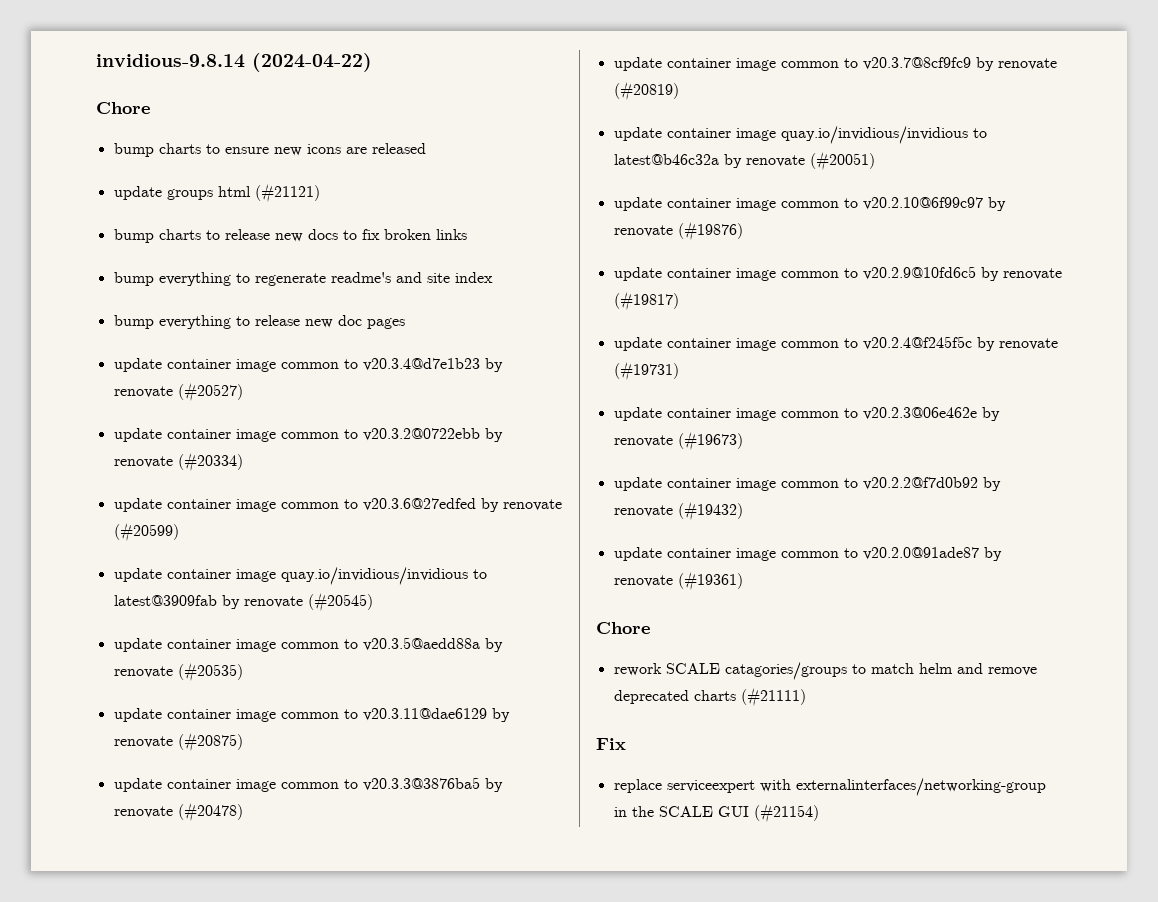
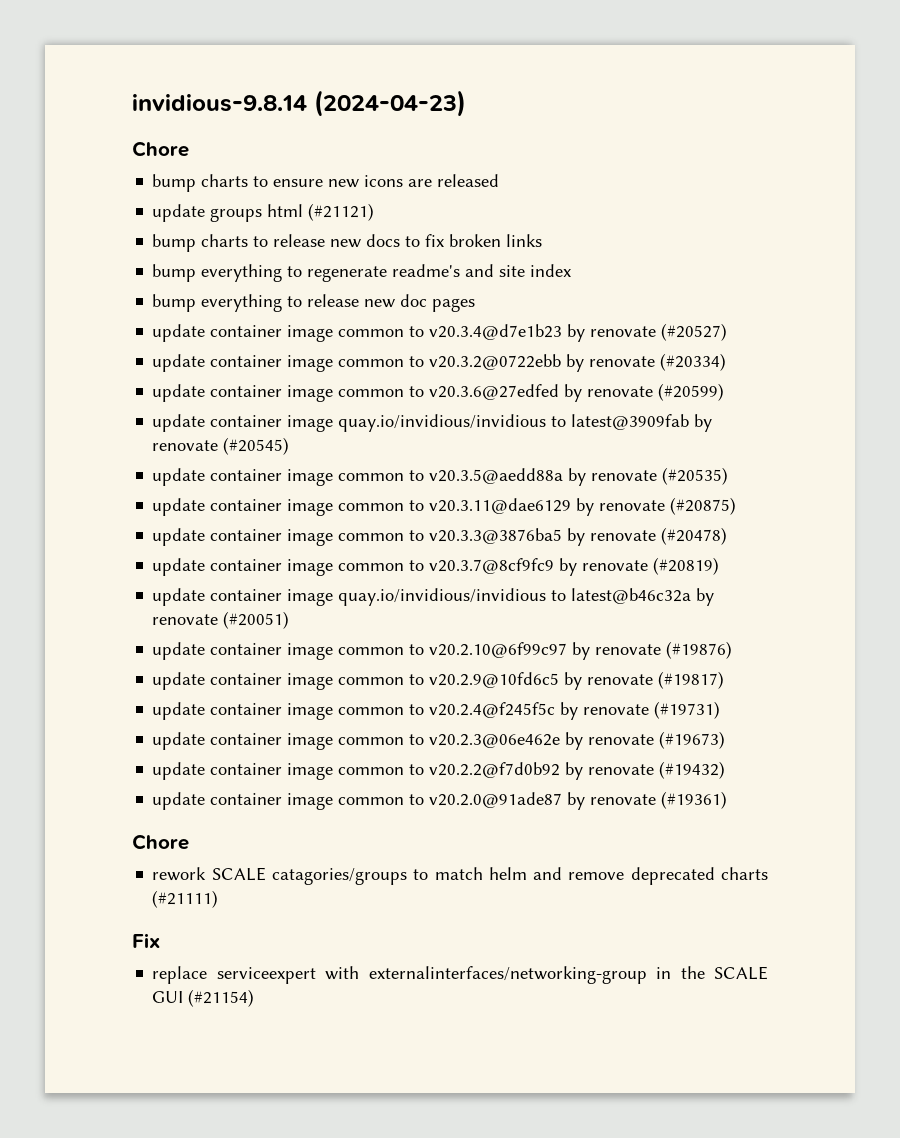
[252,53,372,72] (2024-04-22) -> [314,90,466,117] (2024-04-23)

